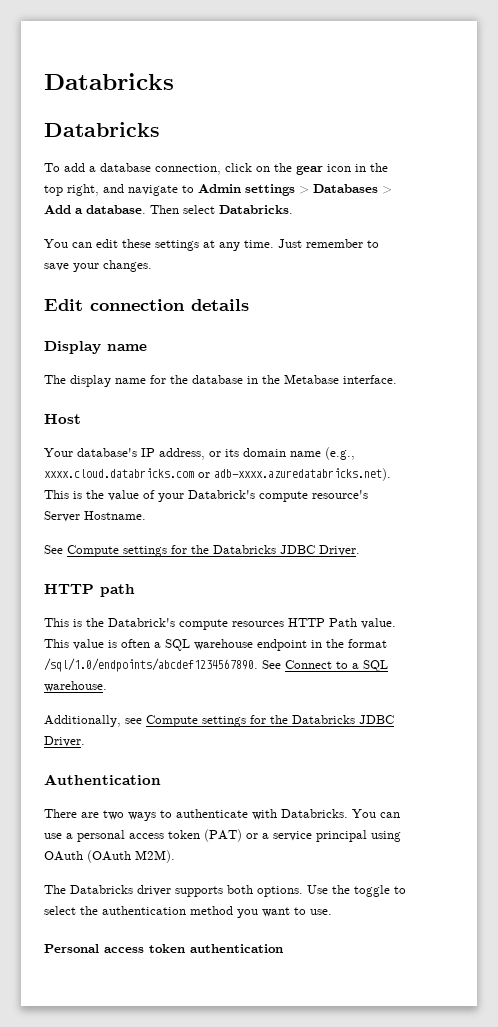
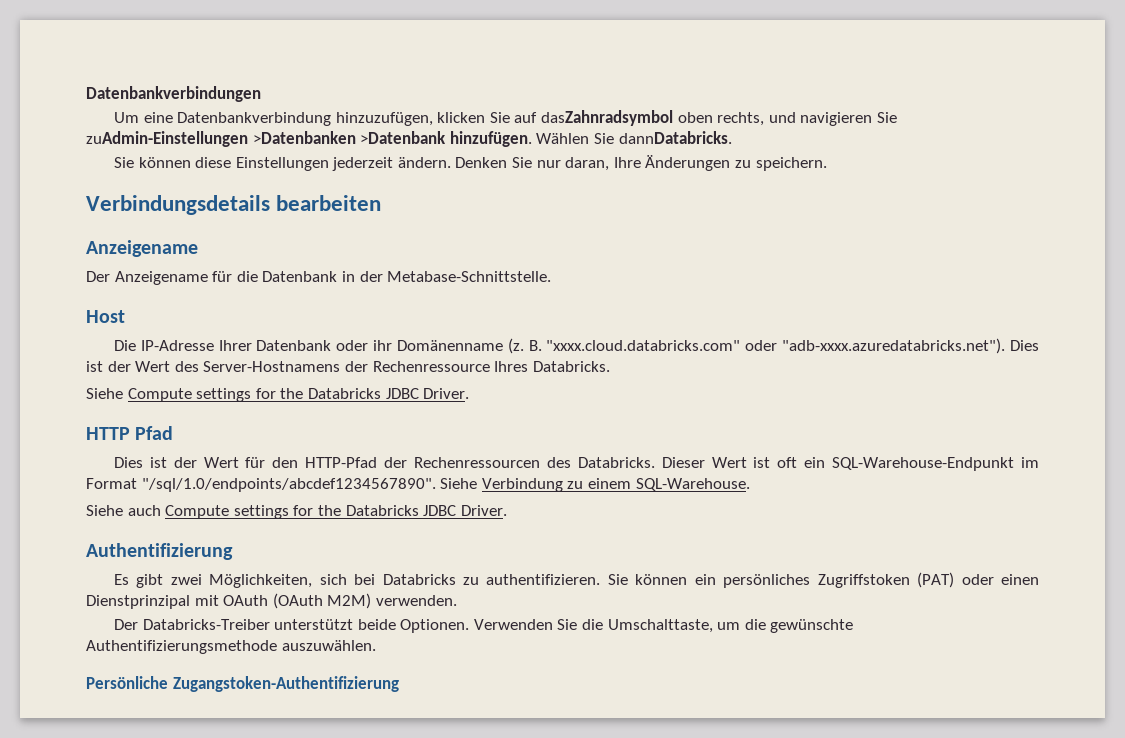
[44,73,174,90] [44,122,160,137] [44,163,388,175] [44,184,392,196] [44,205,293,214] [44,239,379,251] [44,260,152,272] [44,299,249,311] [44,341,147,354] [44,374,397,387] [44,414,81,424] [44,447,355,460] [44,468,391,481] [44,490,368,502] [44,511,146,522] [44,545,63,554] Databricks // Databricks // To add a database connection, click on the gear icon in the top right, and navigate to Admin settings > Databases > Add a database. Then select Databricks. // You can edit these settings at any time. Just remember to save your changes. // Edit connection details // Display name // The display name for the database in the Metabase interface. // Host // Your database's IP address, or its domain name (e.g., xxxx.cloud.databricks.com or adb-xxxx.azuredatabricks.net). This is the value of your Databrick's compute resource's Server Hostname. // See -> [86,86,261,102] [113,110,898,126] [86,131,732,147] [113,155,827,171] [86,195,382,215] [86,240,198,257] [86,271,552,285] [86,310,125,323] [113,338,1039,354] [86,361,610,372] [86,388,123,399] Datenbankverbindungen // Um eine Datenbankverbindung hinzuzufügen, klicken Sie auf dasZahnradsymbol oben rechts, und navigieren Sie zuAdmin-Einstellungen >Datenbanken >Datenbank hinzufügen. Wählen Sie dannDatabricks. // Sie können diese Einstellungen jederzeit ändern. Denken Sie nur daran, Ihre Änderungen zu speichern. // Verbindungsdetails bearbeiten // Anzeigename // Der Anzeigename für die Datenbank in der Metabase-Schnittstelle. // Host // Die IP-Adresse Ihrer Datenbank oder ihr Domänenname (z. B. "xxxx.cloud.databricks.com" oder "adb-xxxx.azuredatabricks.net"). Dies ist der Wert des Server-Hostnamens der Rechenressource Ihres Databricks. // Siehe
[100,584,135,597] [44,618,396,630] [44,639,387,651] [44,658,388,672] [44,681,107,692] [44,715,394,727] [44,736,85,747] [44,774,161,785] [44,809,400,821] [44,829,401,842] [44,850,175,863] [44,885,406,897] [44,906,332,918] [44,944,283,953] path // This is the Databrick's compute resources HTTP Path value. This value is often a SQL warehouse endpoint in the format /sql/1.0/endpoints/abcdef1234567890. See Connect to a SQL warehouse. // Additionally, see Compute settings for the Databricks JDBC Driver. // Authentication // There are two ways to authenticate with Databricks. You can use a personal access token (PAT) or a service principal using OAuth (OAuth M2M). // The Databricks driver supports both options. Use the toggle to select the authentication method you want to use. // Personal access token authentication -> [135,426,174,440] [113,457,1039,471] [86,478,750,492] [86,505,507,519] [86,543,233,560] [113,572,1039,588] [86,593,457,609] [113,619,854,633] [86,640,376,654] [86,676,399,692] Pfad // Dies ist der Wert für den HTTP-Pfad der Rechenressourcen des Databricks. Dieser Wert ist oft ein SQL-Warehouse-Endpunkt im Format "/sql/1.0/endpoints/abcdef1234567890". Siehe Verbindung zu einem SQL-Warehouse. // Siehe auch Compute settings for the Databricks JDBC Driver. // Authentifizierung // Es gibt zwei Möglichkeiten, sich bei Databricks zu authentifizieren. Sie können ein persönliches Zugriffstoken (PAT) oder einen Dienstprinzipal mit OAuth (OAuth M2M) verwenden. // Der Databricks-Treiber unterstützt beide Optionen. Verwenden Sie die Umschalttaste, um die gewünschte Authentifizierungsmethode auszuwählen. // Persönliche Zugangstoken-Authentifizierung

